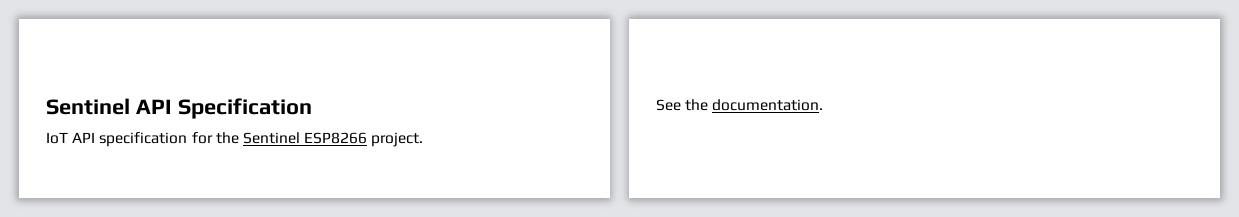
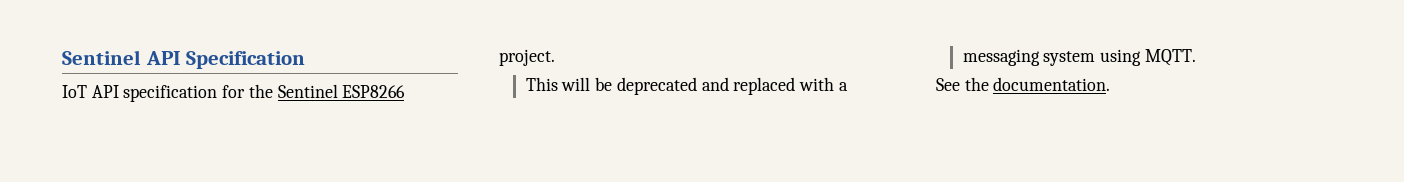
(424, 139) none -> [525,77,848,95] [962,49,1196,66] // This will be deprecated and replaced with a messaging system using MQTT.

